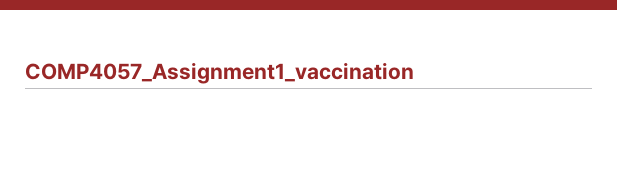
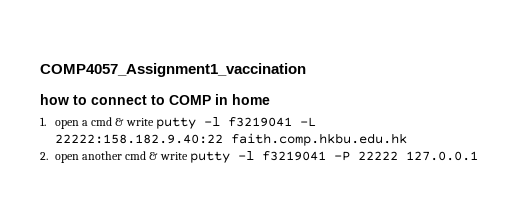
(414, 73) none -> [40,94,270,105] [40,117,316,129] [54,133,407,146] [40,151,478,163] // how to connect to COMP in home // 1. open a cmd & write putty -l f3219041 -L 22222:158.182.9.40:22 faith.comp.hkbu.edu.hk // 2. open another cmd & write putty -l f3219041 -P 22222 127.0.0.1

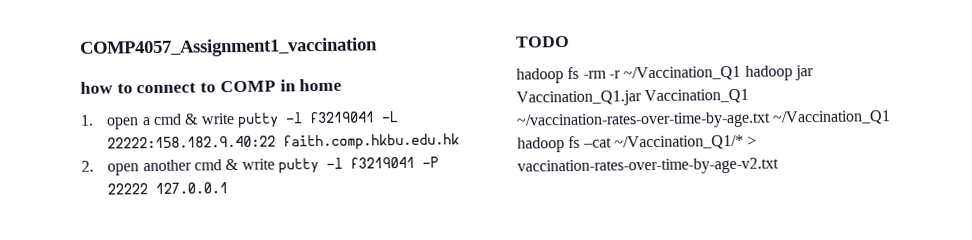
(478, 156) none -> [515,35,570,48] [516,65,814,84] [516,88,750,107] [516,110,892,130] [517,134,758,153] [517,157,779,176] // TODO // hadoop fs -rm -r ~/Vaccination_Q1 hadoop jar Vaccination_Q1.jar Vaccination_Q1 ~/vaccination-rates-over-time-by-age.txt ~/Vaccination_Q1 hadoop fs –cat ~/Vaccination_Q1/* > vaccination-rates-over-time-by-age-v2.txt

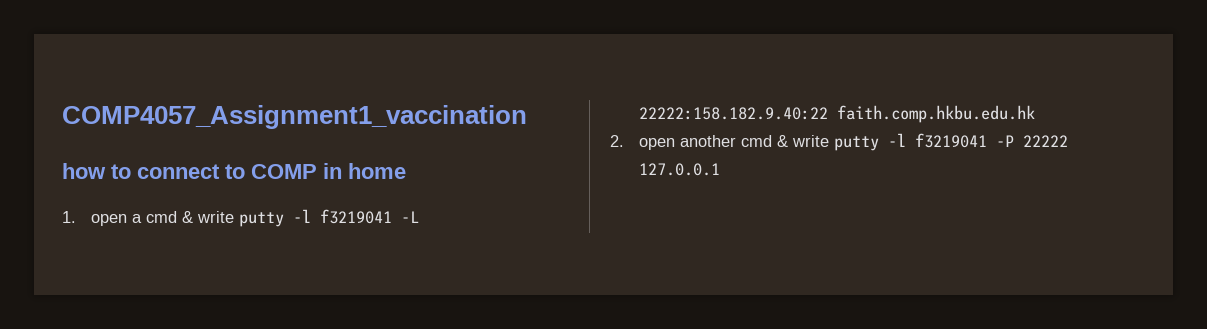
[515,35,570,48] [516,65,814,84] [516,88,750,107] [516,110,892,130] [517,134,758,153] [517,157,779,176] // TODO // hadoop fs -rm -r ~/Vaccination_Q1 hadoop jar Vaccination_Q1.jar Vaccination_Q1 ~/vaccination-rates-over-time-by-age.txt ~/Vaccination_Q1 hadoop fs –cat ~/Vaccination_Q1/* > vaccination-rates-over-time-by-age-v2.txt -> (721, 169) none

